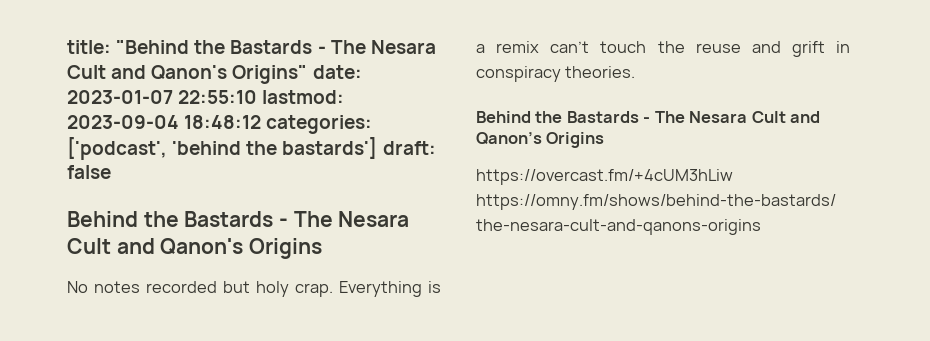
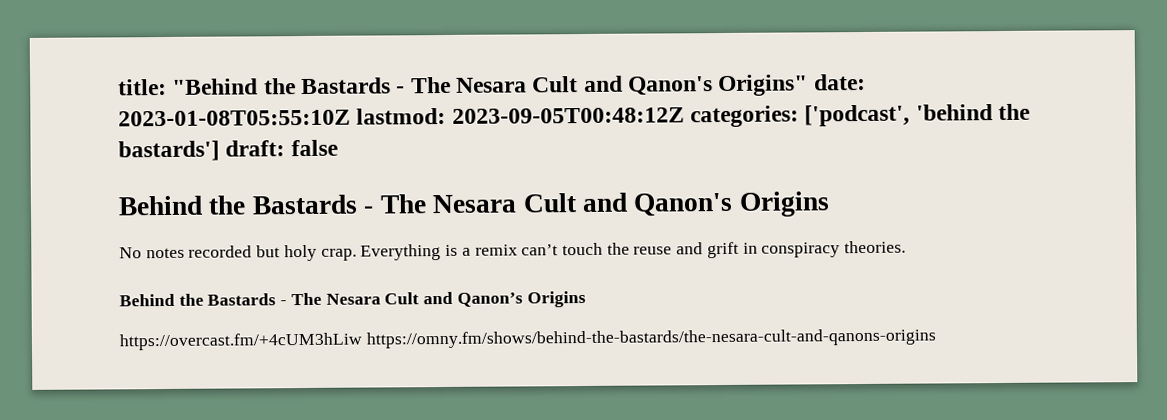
[67,90,345,104] [67,115,262,129] 2023-01-07 22:55:10 lastmod: 2023-09-04 18:48:12 -> [118,107,685,127] 2023-01-08T05:55:10Z lastmod: 2023-09-05T00:48:12Z

